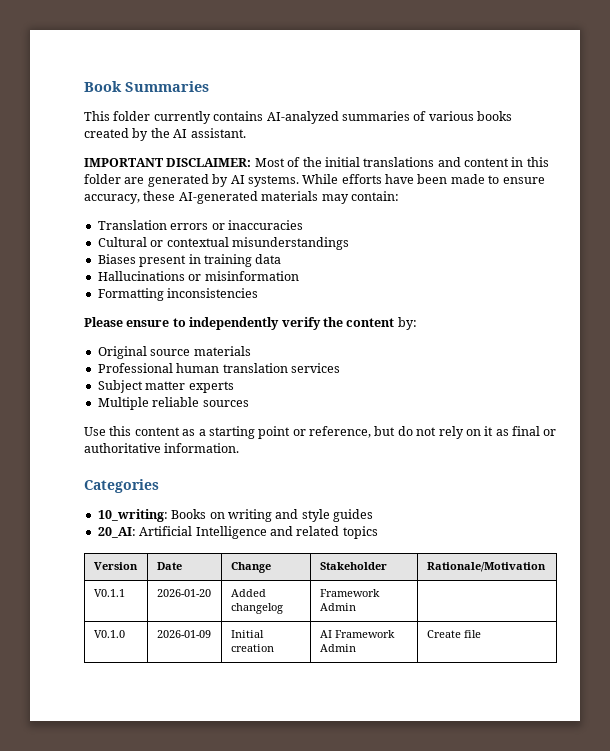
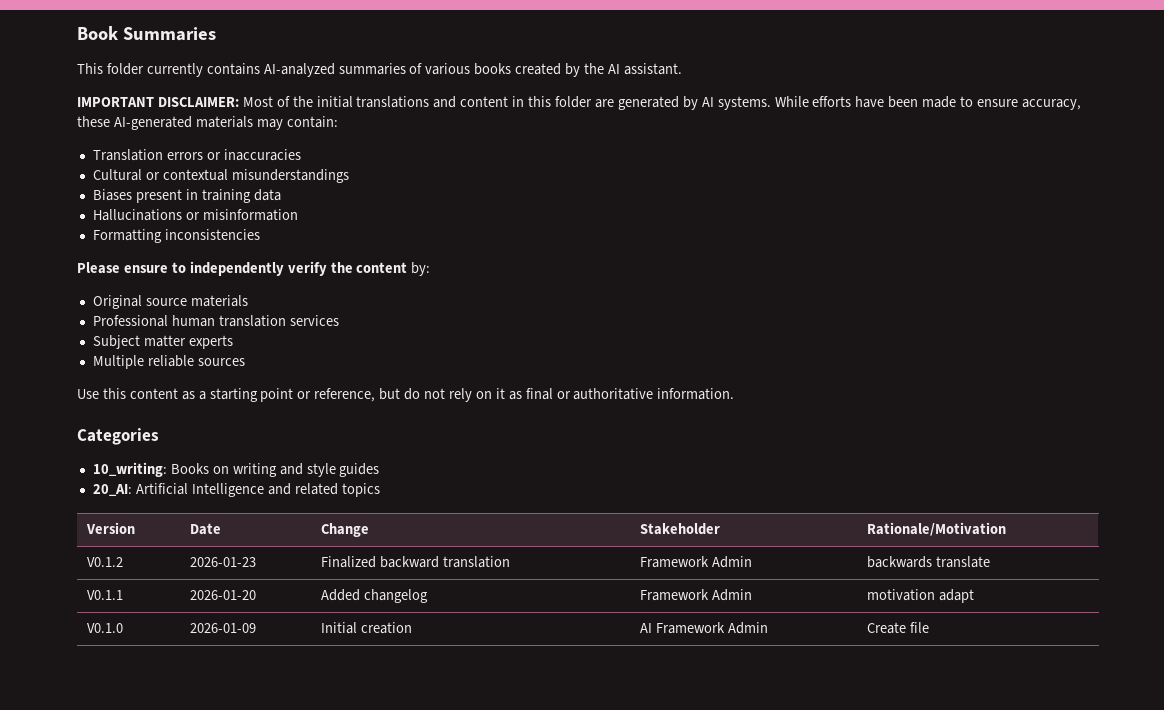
(546, 567) none -> [87,557,124,567] [190,557,257,567] [321,556,510,568] [640,556,752,568] [867,556,990,568] // V0.1.2 | 2026-01-23 | Finalized backward translation | Framework Admin | backwards translate
(356, 607) none -> [867,589,974,603] motivation adapt

